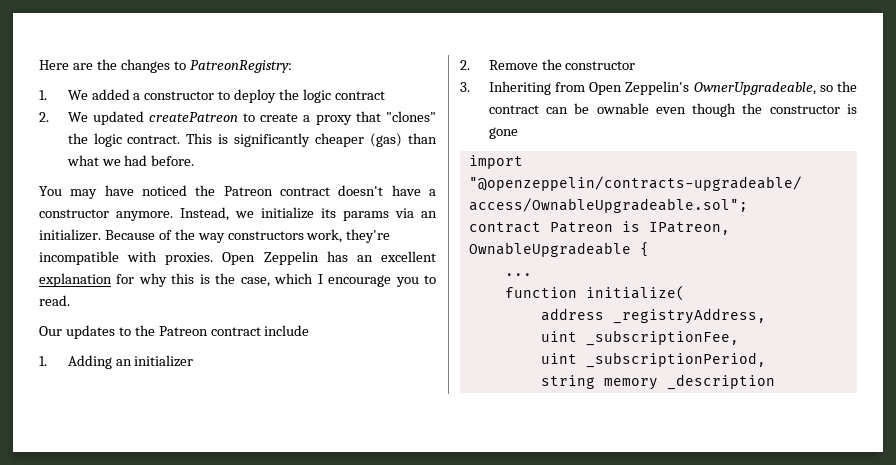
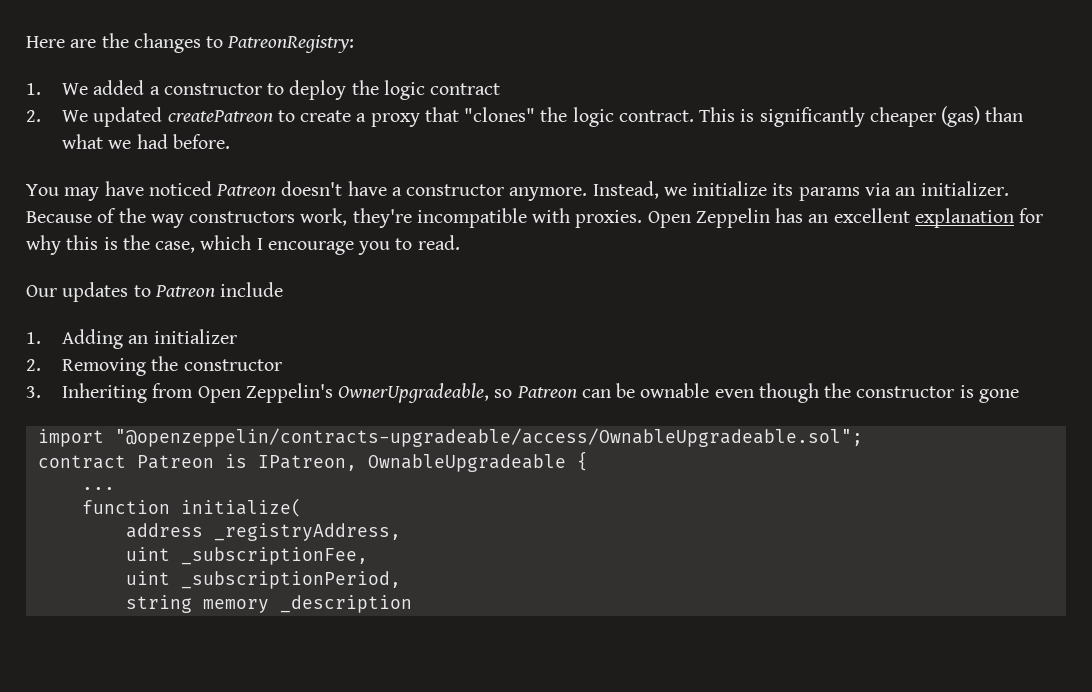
[195,185,330,196] the Patreon contract -> [216,184,277,196] Patreon
[134,325,261,336] the Patreon contract -> [154,285,215,297] Patreon
[488,60,538,70] Remove -> [61,358,146,376] Removing
[837,81,857,92] [488,105,539,114] the contract -> [516,386,577,398] Patreon

